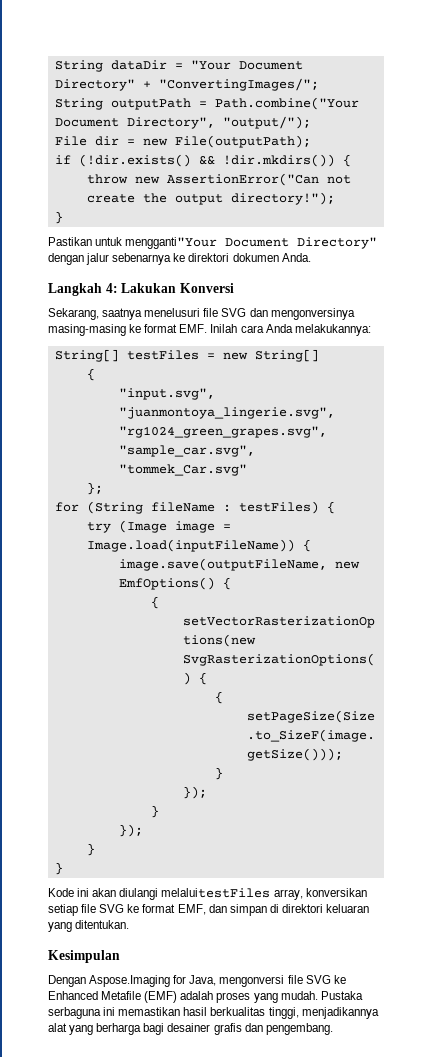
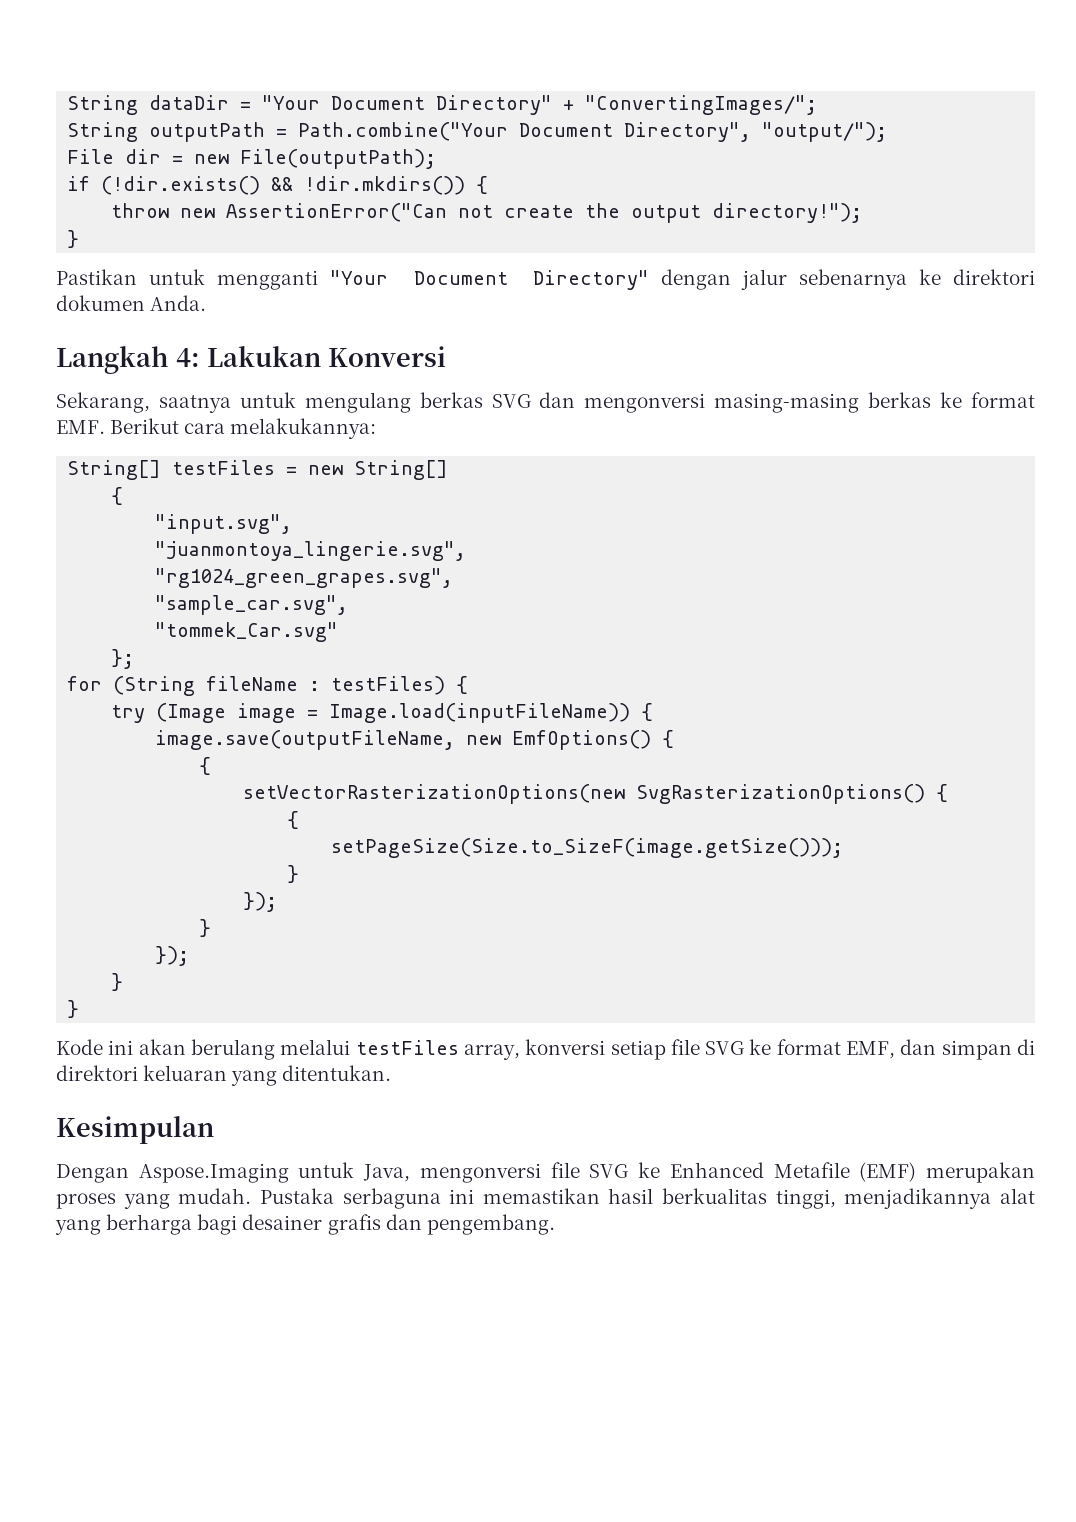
[125,237,218,249] mengganti"Your -> [216,270,388,290] mengganti "Your
[144,308,355,320] [48,324,293,336] menelusuri file SVG dan mengonversinya masing-masing ke format EMF. Inilah cara Anda -> [239,392,1035,413] [56,418,226,434] untuk mengulang berkas SVG dan mengonversi masing-masing berkas ke format EMF. Berikut cara
[119,888,367,900] diulangi melaluitestFiles array, konversikan -> [190,1039,606,1060] berulang melalui testFiles array, konversi
[173,975,187,984] for -> [298,1162,355,1178] untuk
[180,991,214,1000] adalah -> [926,1162,1036,1183] merupakan

